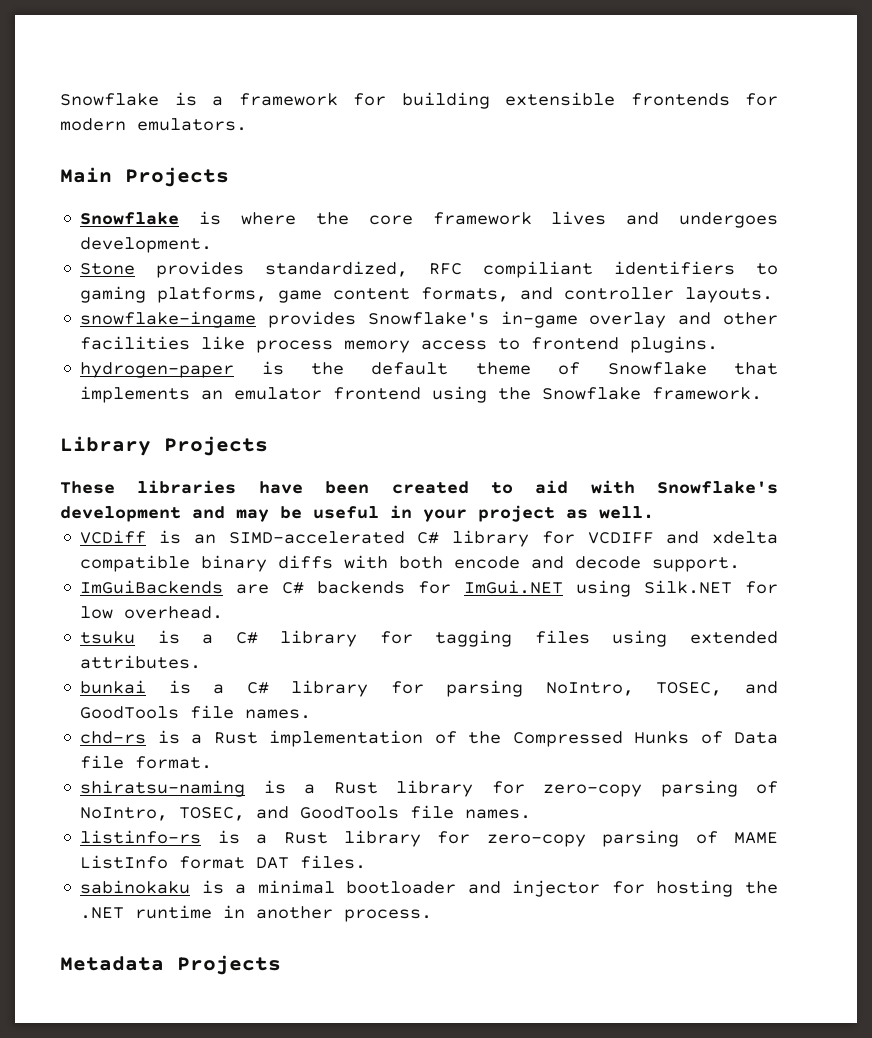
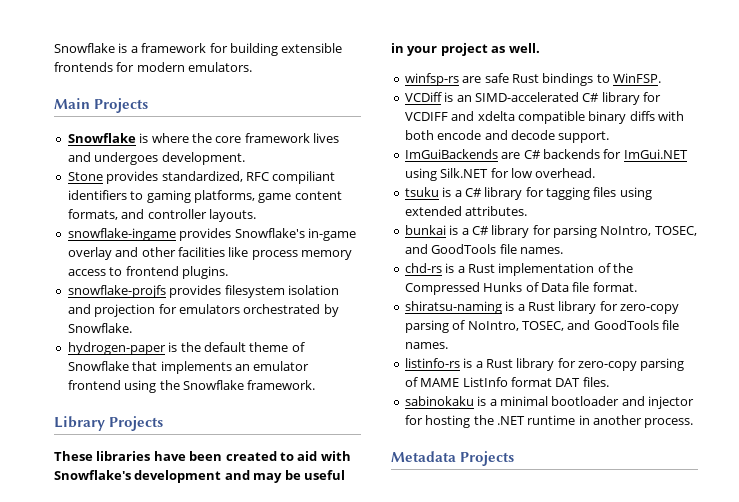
(719, 344) none -> [67,285,339,298] [67,304,339,317] [67,323,132,333] // snowflake-projfs provides filesystem isolation and projection for emulators orchestrated by Snowflake.
(654, 512) none -> [404,73,661,86] // winfsp-rs are safe Rust bindings to WinFSP.

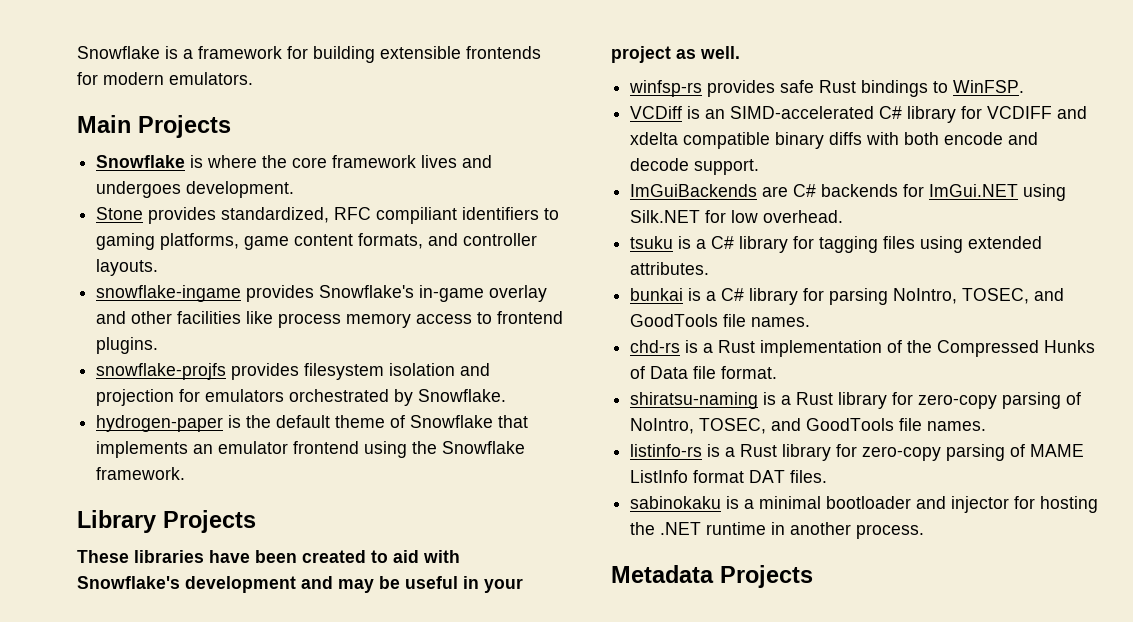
[462,76,482,83] are -> [707,80,776,97] provides

